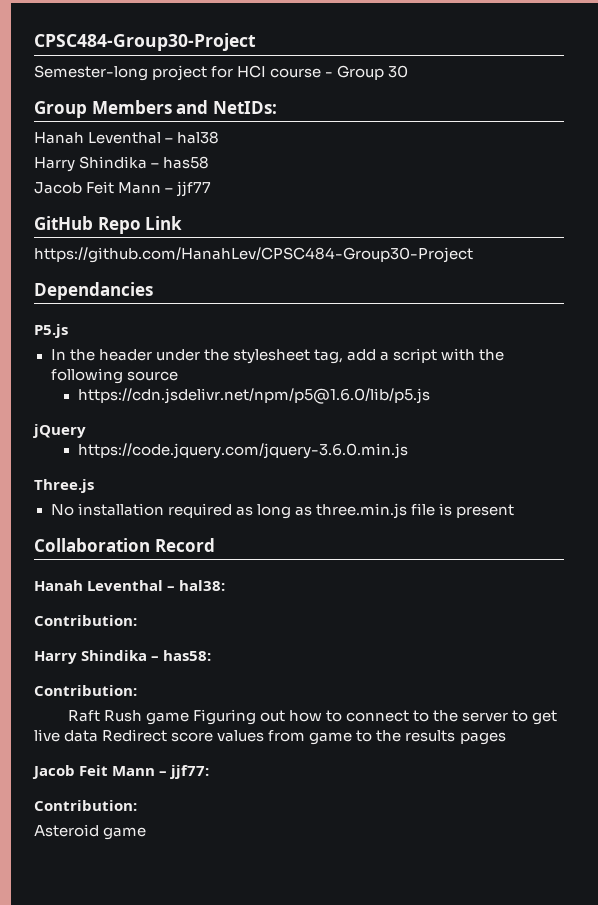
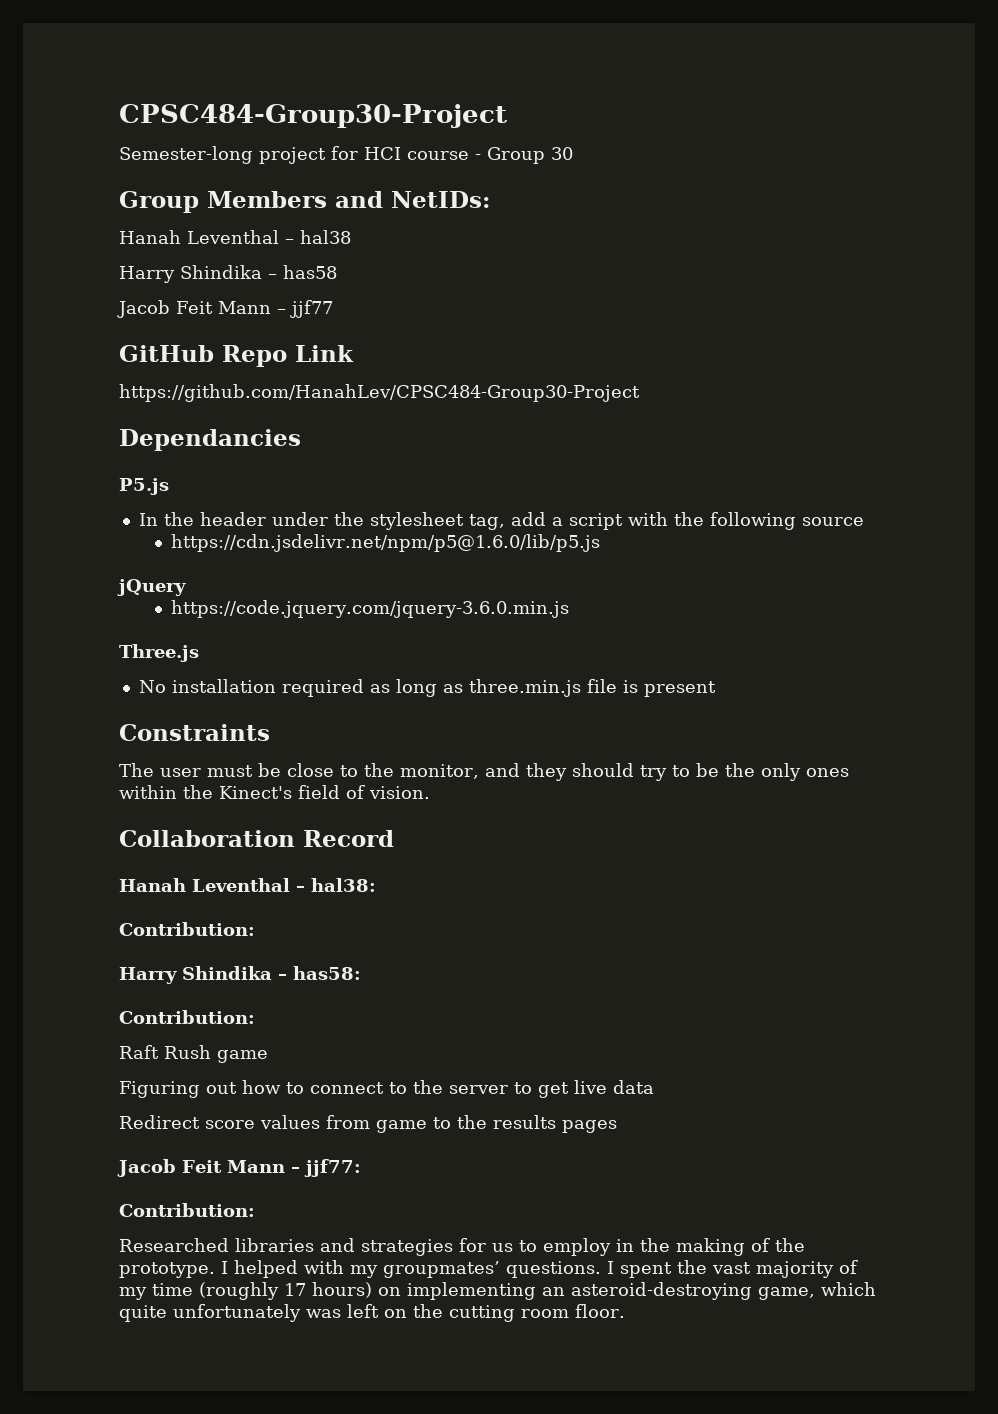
(514, 511) none -> [119,724,270,741] [119,763,849,781] [119,785,430,799] // Constraints // The user must be close to the monitor, and they should try to be the only ones within the Kinect's field of vision.
(189, 718) none -> (268, 1056) //
(99, 736) none -> (654, 1087) //
[34,824,147,840] Asteroid game -> [119,1238,805,1256] [119,1260,858,1278] [119,1282,876,1300] [119,1304,625,1322] Researched libraries and strategies for us to employ in the making of the prototype. I helped with my groupmates’ questions. I spent the vast majority of my time (roughly 17 hours) on implementing an asteroid-destroying game, which quite unfortunately was left on the cutting room floor.

